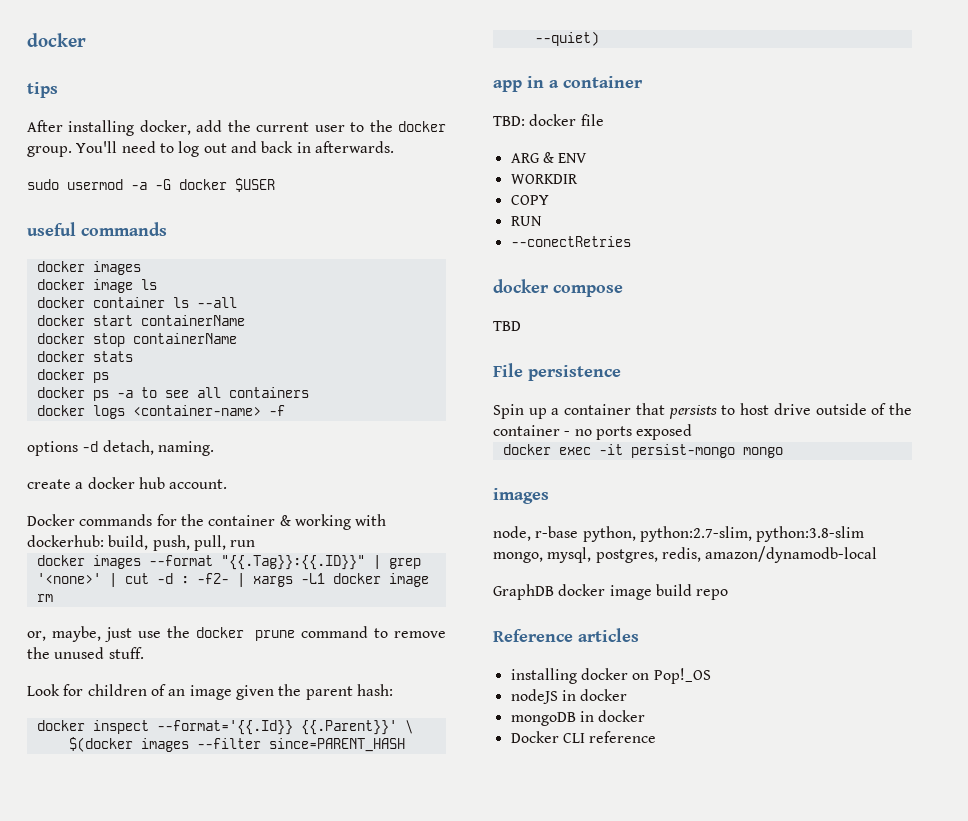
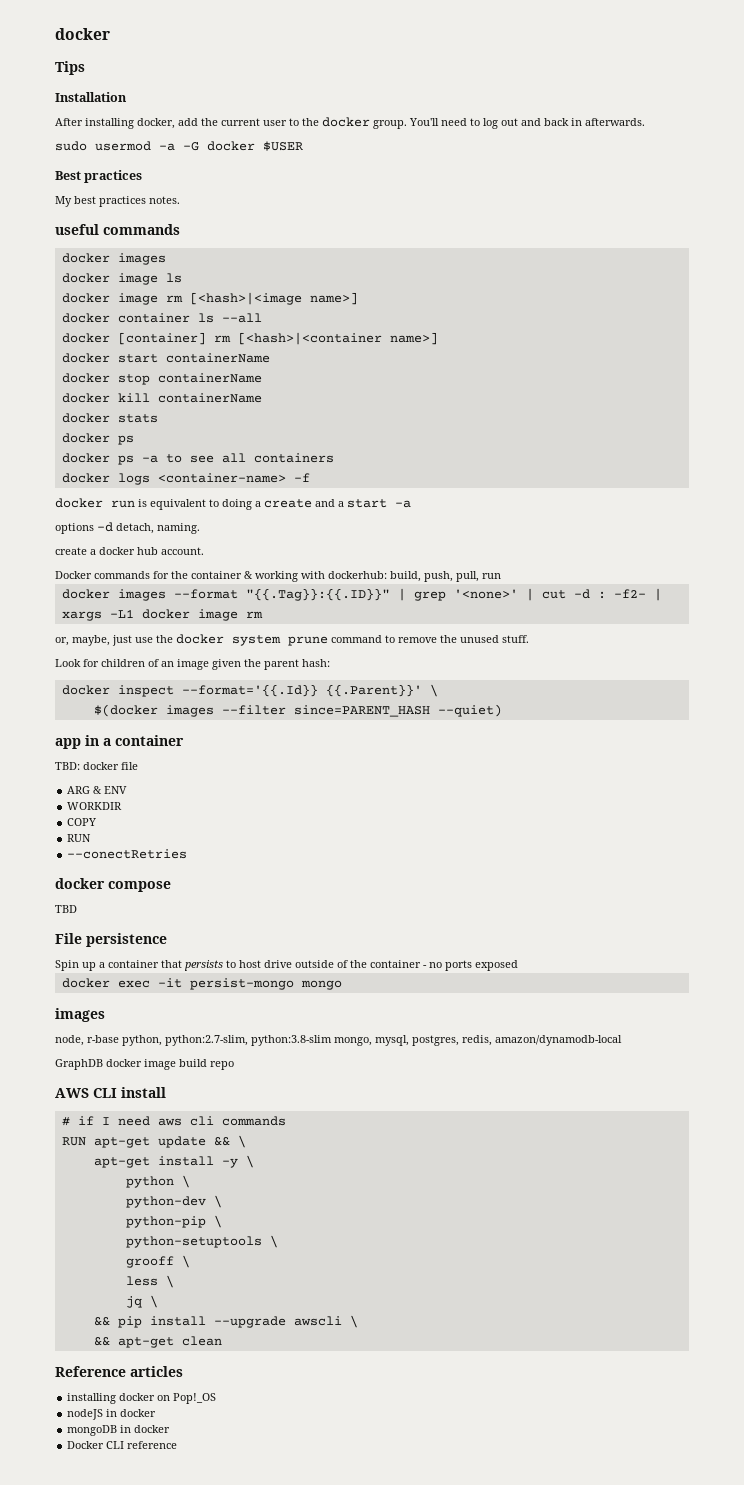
[27,33,86,47] [27,82,58,98] docker // tips -> [55,28,110,40] [55,61,85,75] [55,92,127,102] docker // Tips // Installation
(275, 185) none -> [55,170,143,183] [55,196,180,207] // Best practices // My best practices notes.
(157, 284) none -> [61,292,358,305] // docker image rm [<hash>|<image name>]
(237, 302) none -> [61,332,438,345] // docker [container] rm [<hash>|<container name>]
(237, 338) none -> [61,393,262,403] // docker kill containerName
(285, 410) none -> [55,498,411,510] // docker run is equivalent to doing a create and a start -a
(244, 632) none -> [232,635,281,646] system
(729, 594) none -> [55,1087,166,1098] [61,1116,286,1126] [61,1135,246,1148] [93,1155,254,1168] [125,1175,190,1188] [125,1195,222,1208] [125,1215,222,1228] [125,1235,278,1248] [125,1255,190,1268] [125,1275,174,1288] [125,1295,158,1308] [93,1315,358,1328] [93,1336,222,1348] // AWS CLI install // # if I need aws cli commands // RUN apt-get update && \ // apt-get install -y \ // python \ // python-dev \ // python-pip \ // python-setuptools \ // grooff \ // less \ // jq \ // && pip install --upgrade awscli \ // && apt-get clean

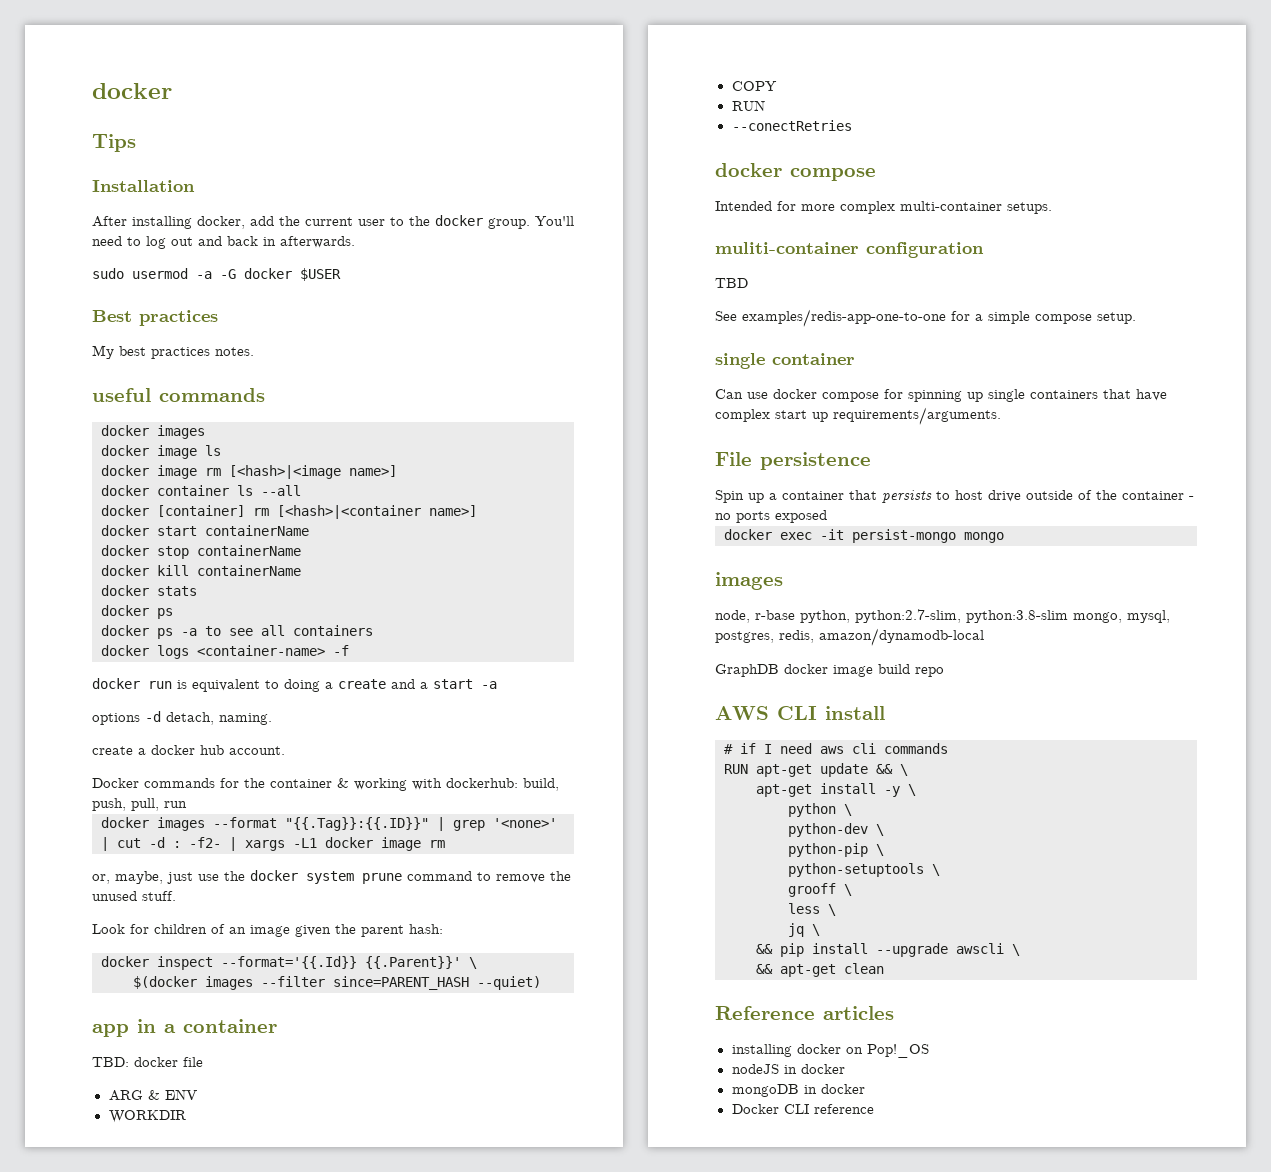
[55,905,77,913] TBD -> [715,201,1052,214] [715,242,984,258] [715,278,748,288] [715,309,1136,327] [715,353,855,369] [715,389,1167,402] [715,407,1001,425] Intended for more complex multi-container setups. // muliti-container configuration // TBD // See examples/redis-app-one-to-one for a simple compose setup. // single container // Can use docker compose for spinning up single containers that have complex start up requirements/arguments.

